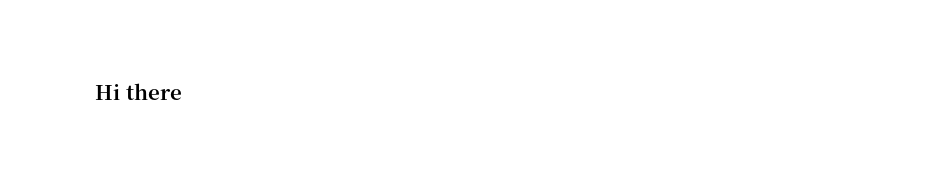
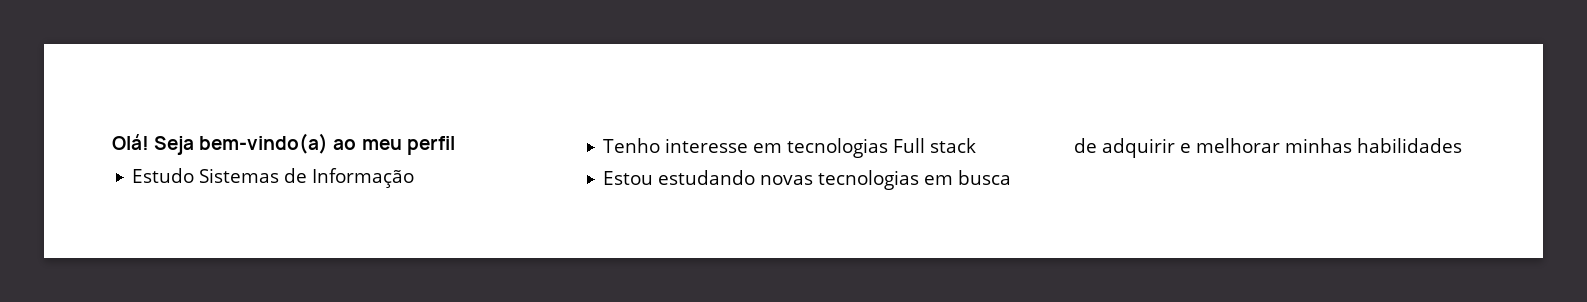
[95,83,182,100] Hi there -> [112,133,455,155] [132,168,415,188] [603,138,977,158] [603,170,1012,190] [1074,138,1463,158] Olá! Seja bem-vindo(a) ao meu perfil // Estudo Sistemas de Informação // Tenho interesse em tecnologias Full stack // Estou estudando novas tecnologias em busca de adquirir e melhorar minhas habilidades

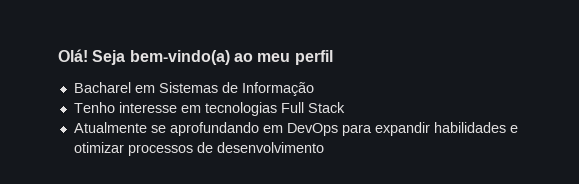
[132,168,195,183] Estudo -> [73,82,155,93] Bacharel em
[930,138,977,153] [603,170,1012,190] [1074,138,1463,158] stack // Estou estudando novas tecnologias em busca de adquirir e melhorar minhas habilidades -> [307,102,345,113] [73,122,518,136] [73,142,324,156] Stack // Atualmente se aprofundando em DevOps para expandir habilidades e otimizar processos de desenvolvimento

